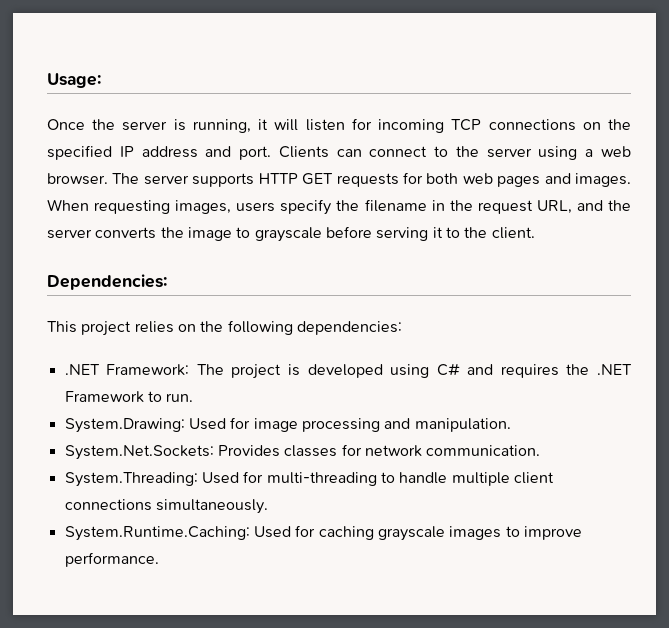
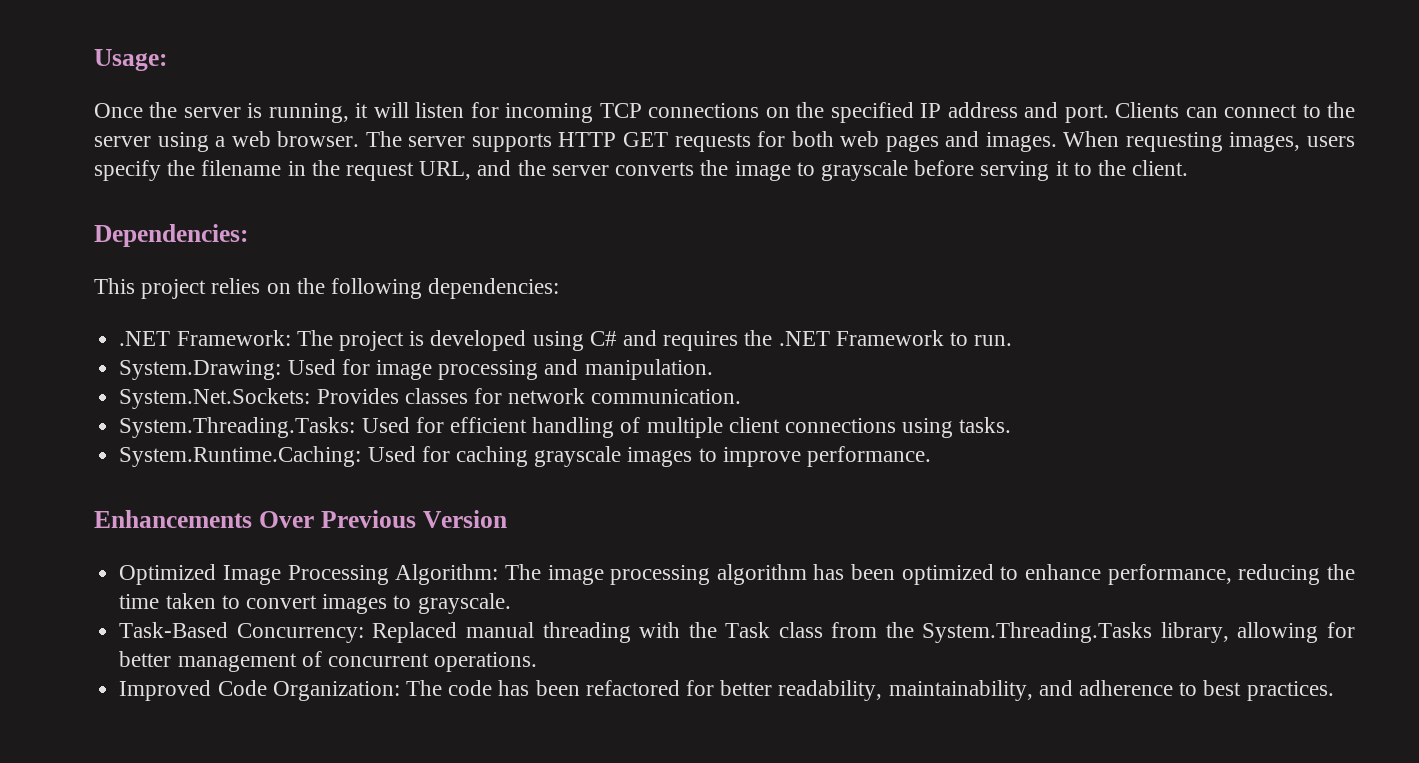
[64,471,448,487] System.Threading: Used for multi-threading to handle -> [119,417,641,438] System.Threading.Tasks: Used for efficient handling of
[155,499,268,514] simultaneously. -> [902,417,1012,438] using tasks.
(159, 559) none -> [94,510,507,528] [119,564,1355,585] [119,593,511,614] [119,622,1355,643] [119,651,538,672] [119,680,1334,701] // Enhancements Over Previous Version // Optimized Image Processing Algorithm: The image processing algorithm has been optimized to enhance performance, reducing the time taken to convert images to grayscale. // Task-Based Concurrency: Replaced manual threading with the Task class from the System.Threading.Tasks library, allowing for better management of concurrent operations. // Improved Code Organization: The code has been refactored for better readability, maintainability, and adherence to best practices.

